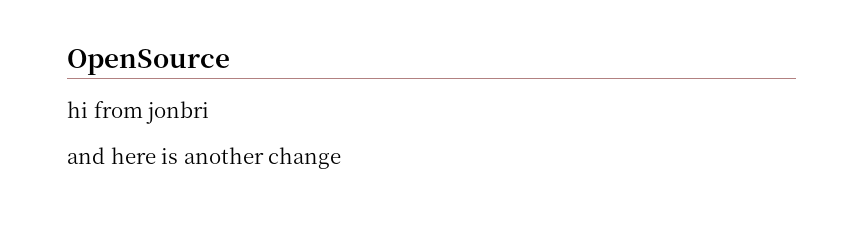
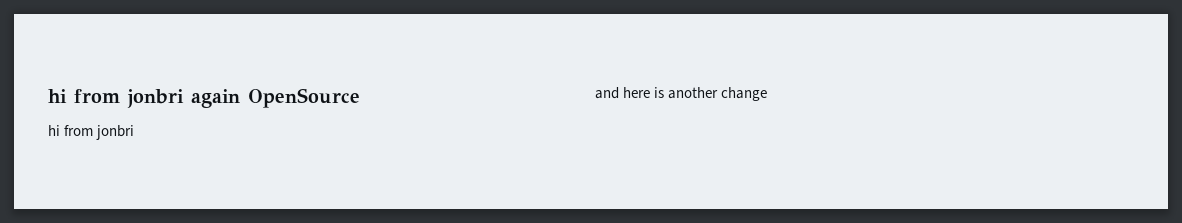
(67, 62) none -> [48,89,240,108] hi from jonbri again

